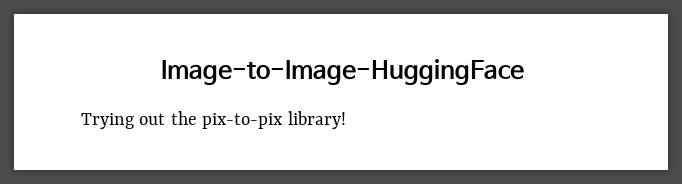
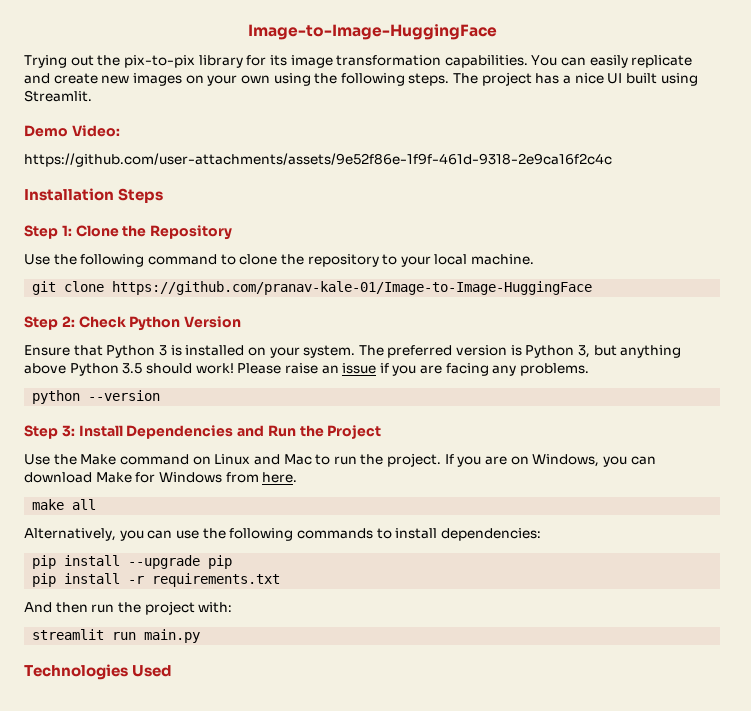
[287,111,346,129] library! -> [198,55,693,68] [24,72,698,86] [24,90,92,102] [24,125,120,137] [24,153,612,167] [24,188,164,203] [24,225,233,240] [24,254,535,267] [32,281,593,295] [24,316,242,331] [24,345,682,358] [24,363,590,376] [32,390,161,404] [24,425,382,439] [24,453,656,467] [24,472,298,483] [32,499,97,510] [24,528,541,541] [32,555,233,569] [32,573,281,587] [24,601,233,615] [32,629,201,643] [24,664,173,680] library for its image transformation capabilities. You can easily replicate and create new images on your own using the following steps. The project has a nice UI built using Streamlit. // Demo Video: // https://github.com/user-attachments/assets/9e52f86e-1f9f-461d-9318-2e9ca16f2c4c // Installation Steps // Step 1: Clone the Repository // Use the following command to clone the repository to your local machine. // git clone https://github.com/pranav-kale-01/Image-to-Image-HuggingFace // Step 2: Check Python Version // Ensure that Python 3 is installed on your system. The preferred version is Python 3, but anything above Python 3.5 should work! Please raise an issue if you are facing any problems. // python --version // Step 3: Install Dependencies and Run the Project // Use the Make command on Linux and Mac to run the project. If you are on Windows, you can download Make for Windows from here. // make all // Alternatively, you can use the following commands to install dependencies: // pip install --upgrade pip // pip install -r requirements.txt // And then run the project with: // streamlit run main.py // Technologies Used

